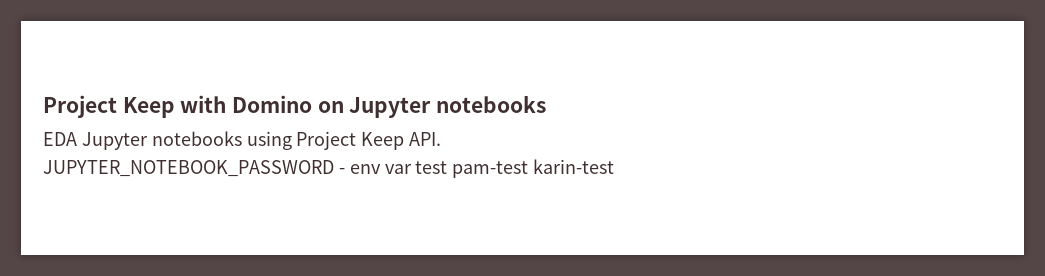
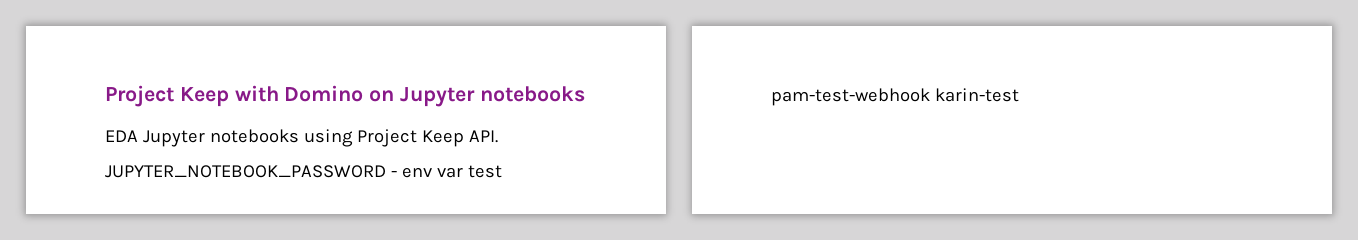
[452,161,529,178] pam-test -> [771,88,930,106] pam-test-webhook

